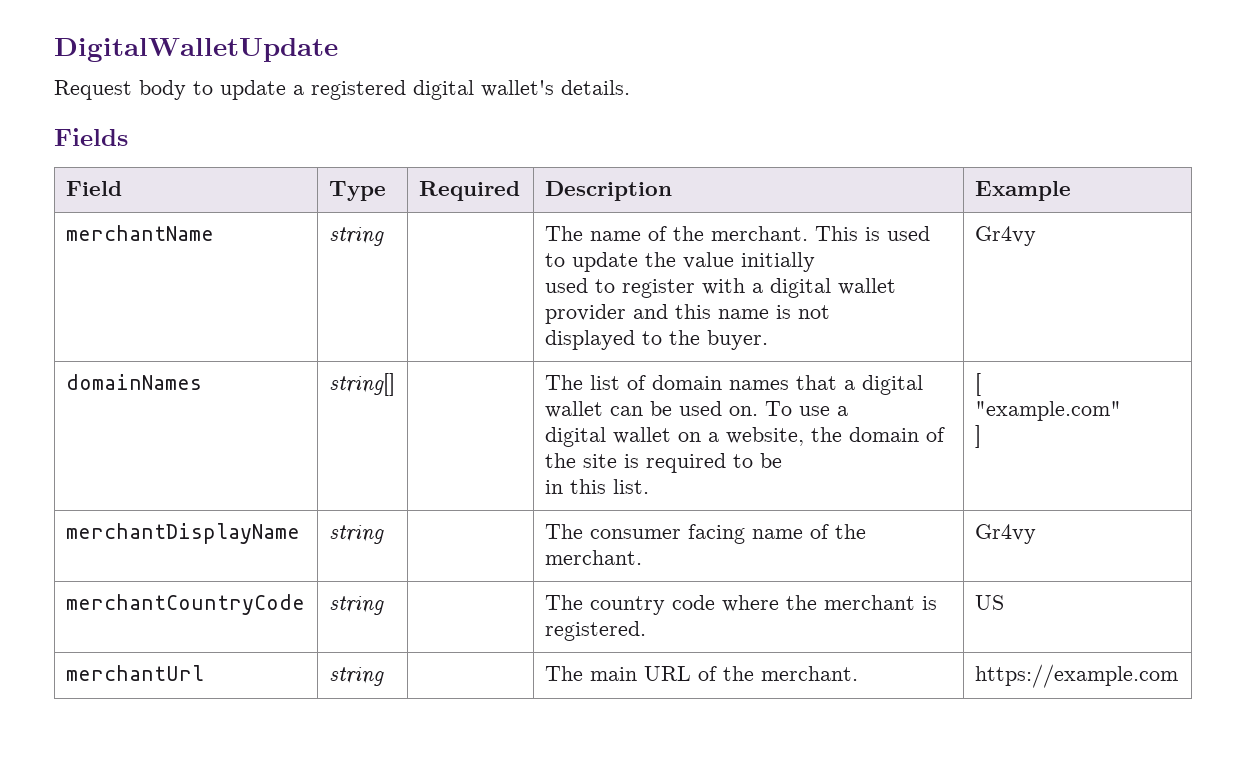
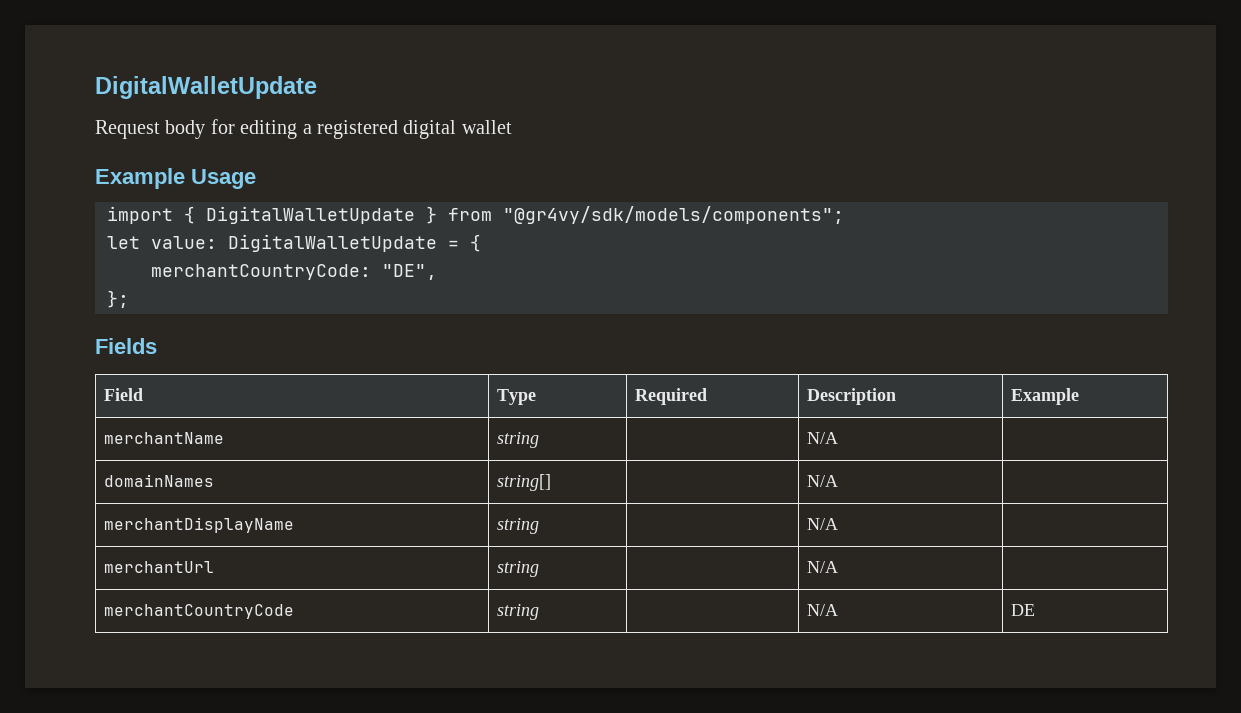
[193,80,286,100] to update -> [210,119,298,139] for editing
[481,80,630,97] wallet's details. -> [461,120,512,134] [95,168,256,189] [107,206,844,224] [107,234,481,252] [151,264,437,280] [107,290,129,308] wallet // Example Usage // import { DigitalWalletUpdate } from "@gr4vy/sdk/models/components"; // let value: DigitalWalletUpdate = { // merchantCountryCode: "DE", // };
[544,226,930,241] [544,252,815,272] [544,278,896,298] [544,304,830,324] [544,330,768,350] [974,226,1036,246] [65,374,202,390] [328,373,395,396] [544,375,923,395] [544,401,848,418] [544,427,945,447] [544,453,782,473] [544,479,649,494] [974,373,981,396] [974,401,1121,421] [974,425,981,448] [65,523,300,544] [328,525,384,544] [544,524,866,544] [544,550,642,565] [974,524,1036,544] [65,594,305,615] [328,596,384,615] [544,595,937,615] [544,621,646,641] [974,595,1004,610] [65,665,204,681] [328,667,384,686] [544,666,858,681] [974,664,1178,688] The name of the merchant. This is used to update the value initially // used to register with a digital wallet provider and this name is not // displayed to the buyer. | Gr4vy // domainNames | string[] | | The list of domain names that a digital wallet can be used on. To use a // digital wallet on a website, the domain of the site is required to be // in this list. | [ // "example.com" // ] // merchantDisplayName | string | | The consumer facing name of the merchant. | Gr4vy // merchantCountryCode | string | | The country code where the merchant is registered. | US // merchantUrl | string | | The main URL of the merchant. | https://example.com -> [807,432,839,444] [104,474,215,487] [497,474,552,491] [807,475,839,487] [104,517,295,533] [497,518,540,534] [807,518,839,530] [104,561,215,573] [497,561,540,577] [807,561,839,573] [104,604,295,619] [497,604,540,620] [807,604,839,616] [1011,604,1036,616] N/A | // domainNames | string[] | | N/A | // merchantDisplayName | string | | N/A | // merchantUrl | string | | N/A | // merchantCountryCode | string | | N/A | DE

